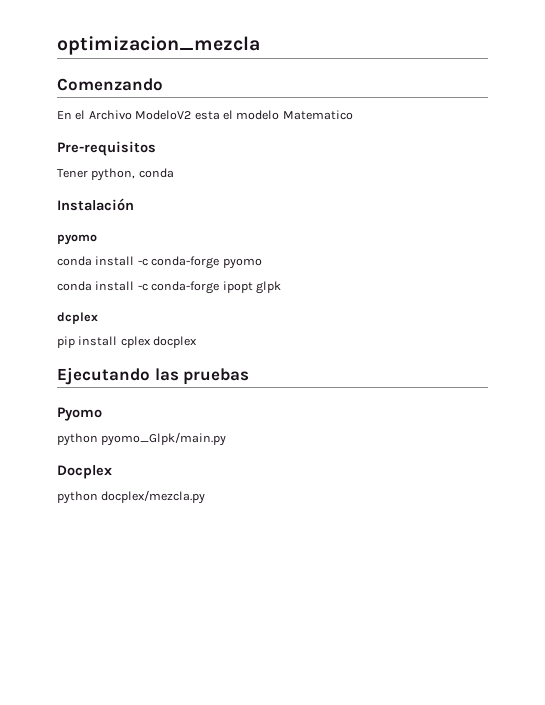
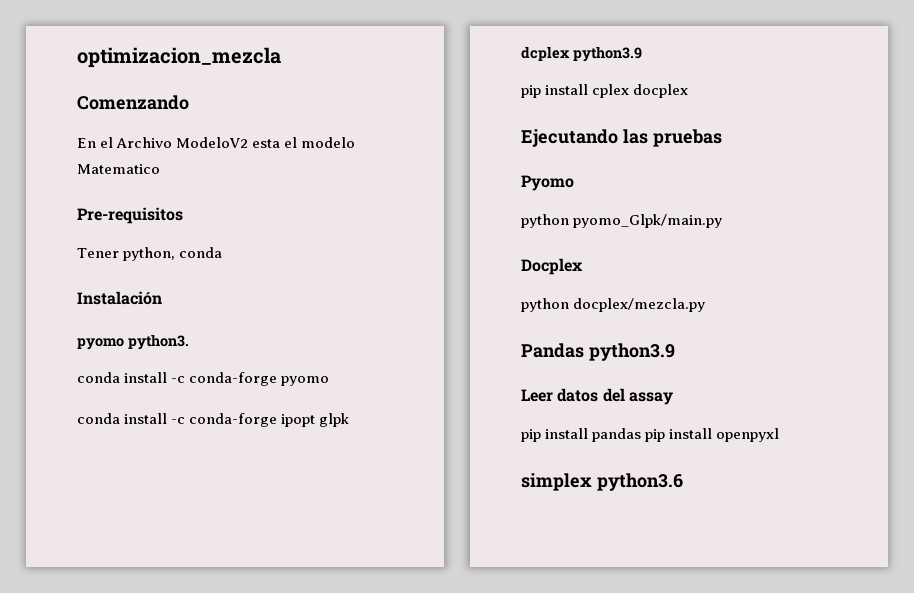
(97, 239) none -> [128,334,189,350] python3.
(98, 318) none -> [573,46,642,62] python3.9
(206, 497) none -> [521,343,675,361] [521,388,673,405] [521,428,780,442] [521,473,683,491] // Pandas python3.9 // Leer datos del assay // pip install pandas pip install openpyxl // simplex python3.6

